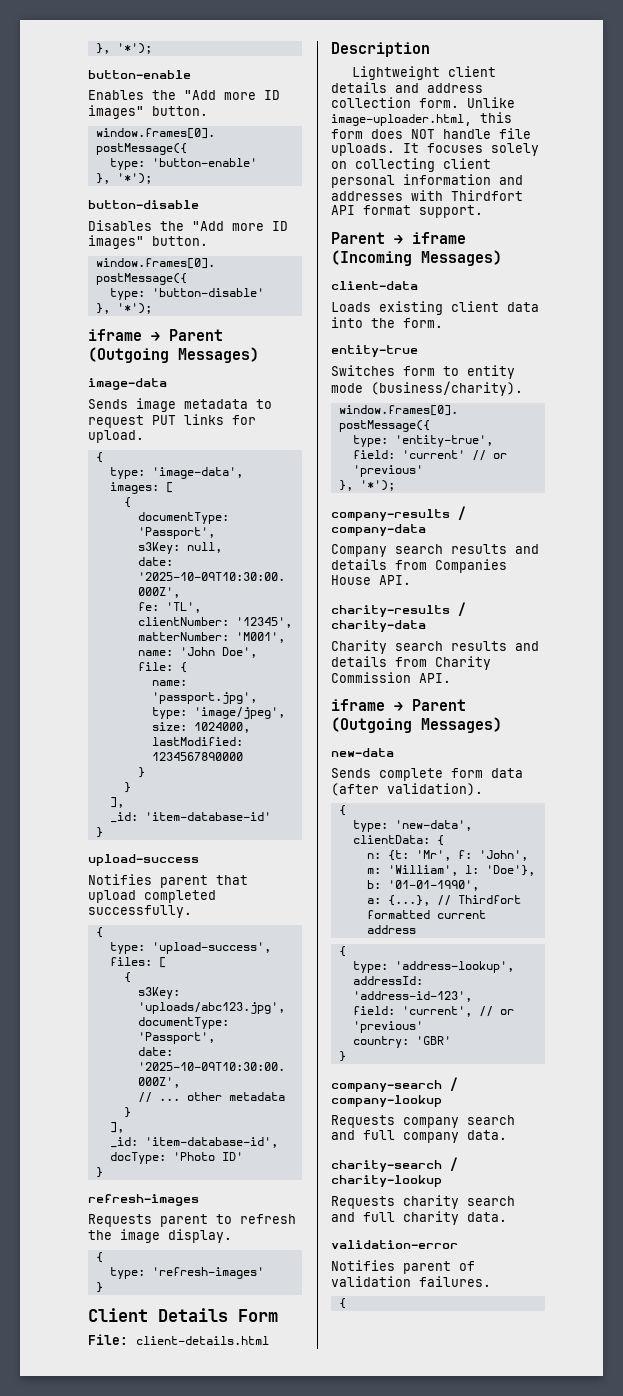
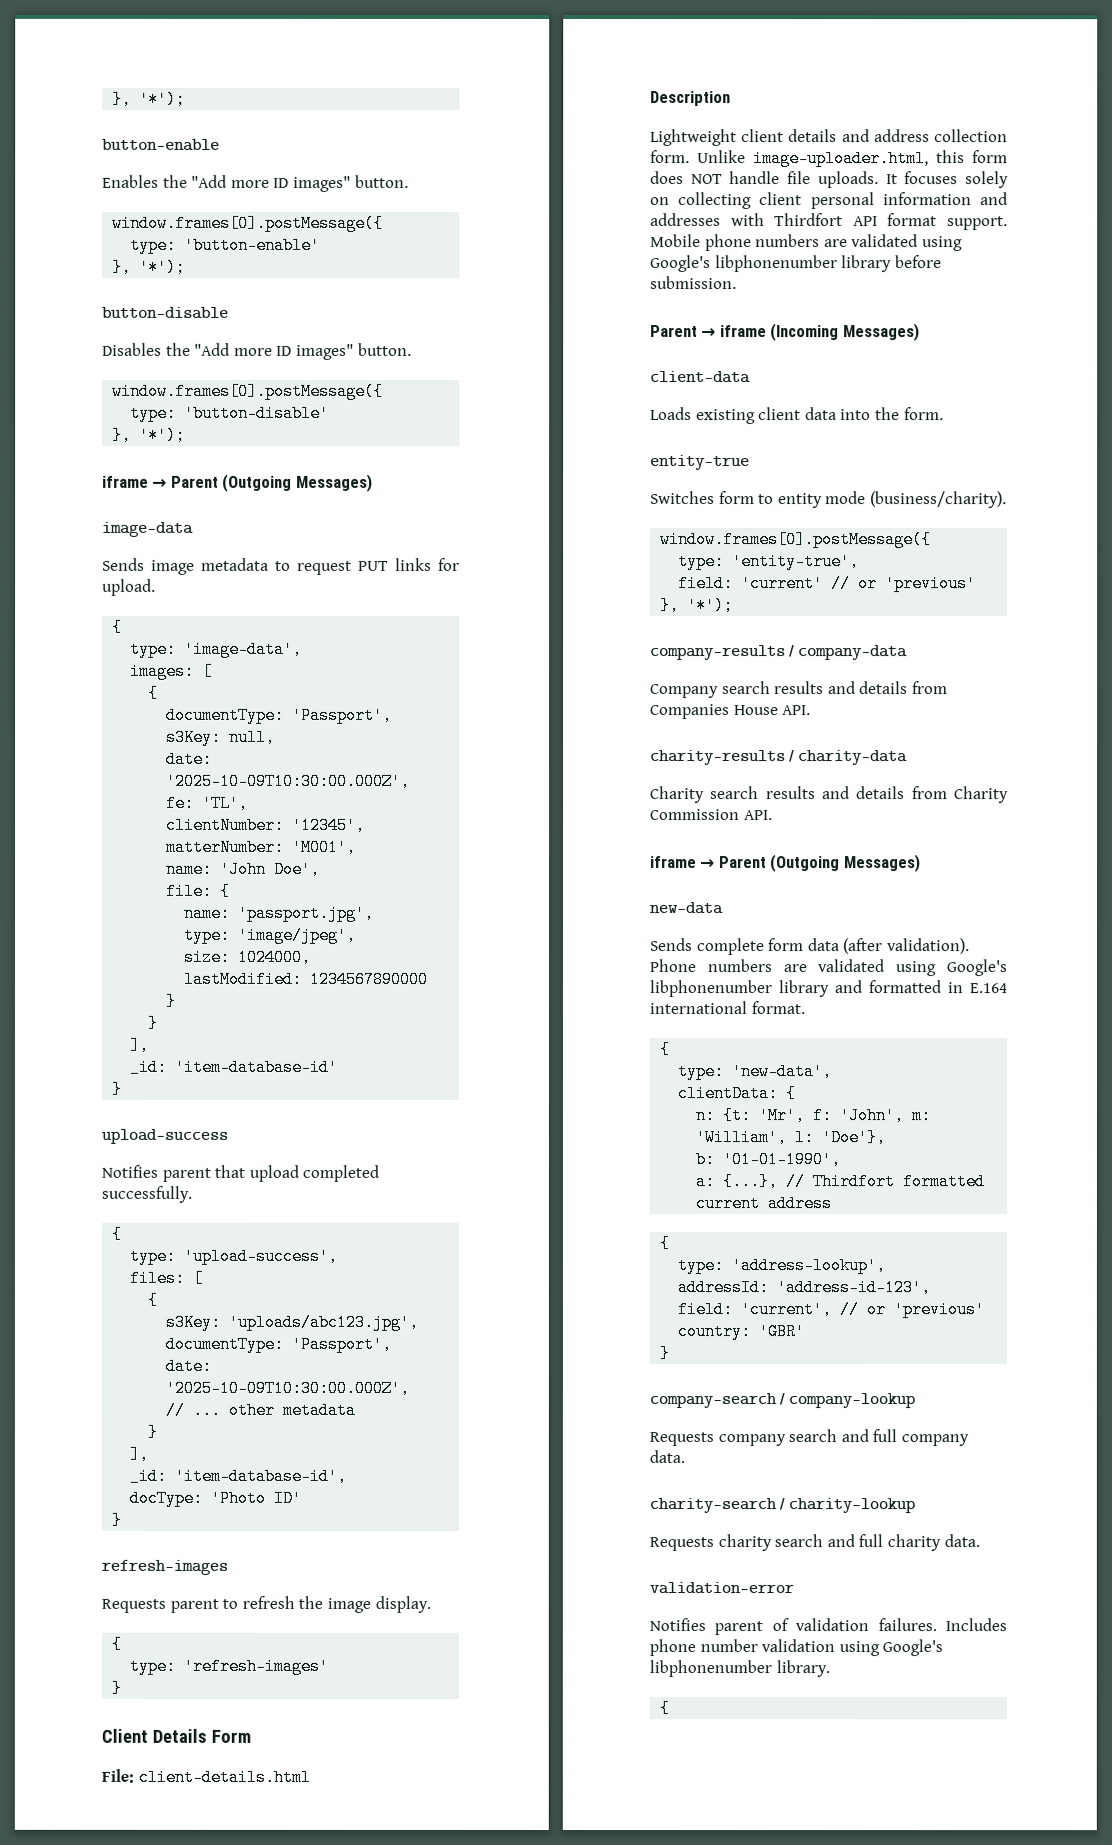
(483, 211) none -> [650,234,963,252] [650,255,942,273] [650,276,737,290] Mobile phone numbers are validated using Google's libphonenumber library before submission.
(483, 789) none -> [649,959,1007,977] [649,980,1007,998] [649,1001,805,1015] Phone numbers are validated using Google's libphonenumber library and formatted in E.164 international format.
(491, 1281) none -> [945,1618,1007,1632] [649,1639,944,1657] [649,1660,830,1678] Includes phone number validation using Google's libphonenumber library.

